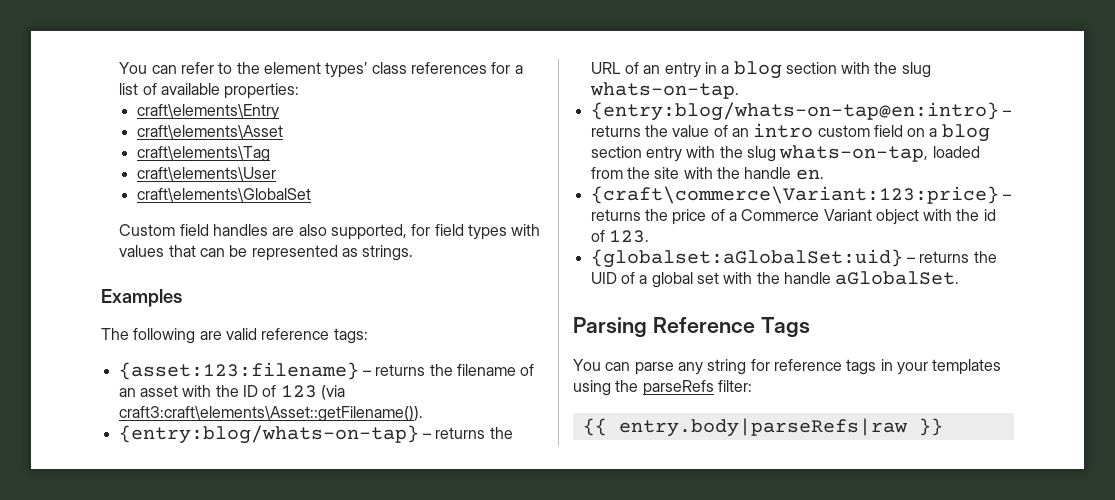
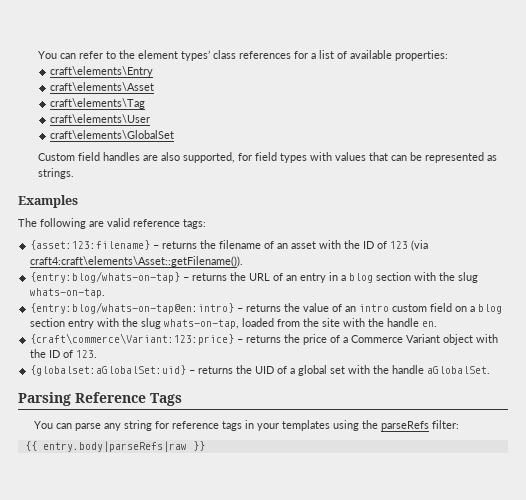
[118,406,423,422] craft3:craft\elements\Asset::getFilename()). -> [30,256,244,267] craft4:craft\elements\Asset::getFilename()).
[983,209,996,221] id -> [49,350,61,358] ID

